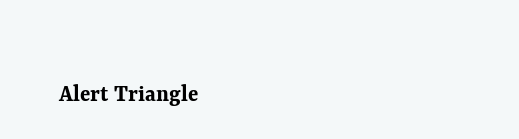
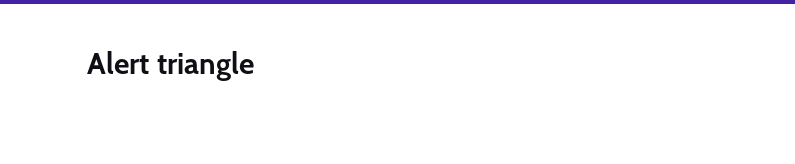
[114,84,199,106] Triangle -> [157,51,255,81] triangle

